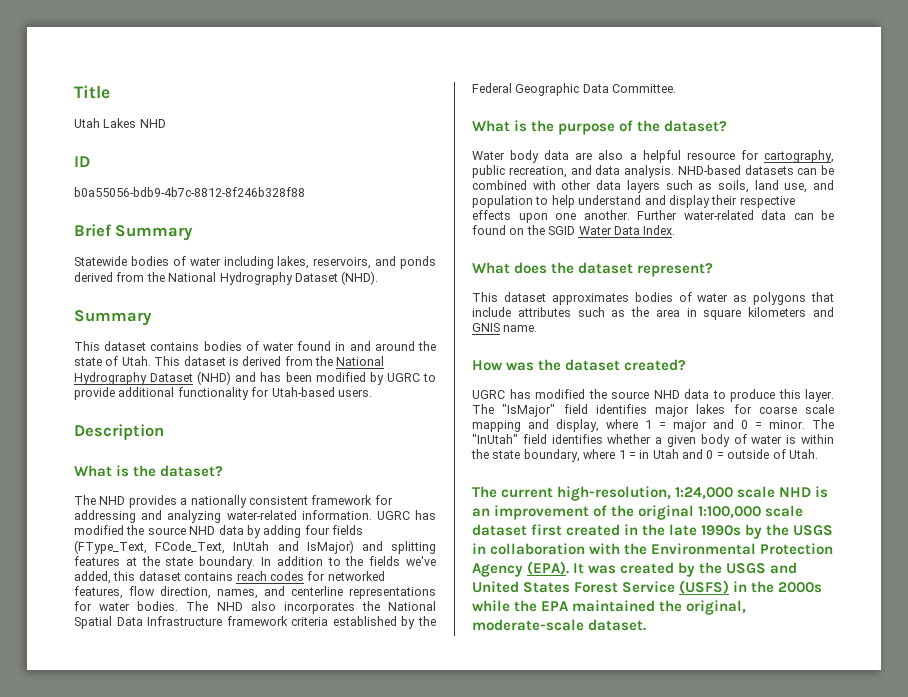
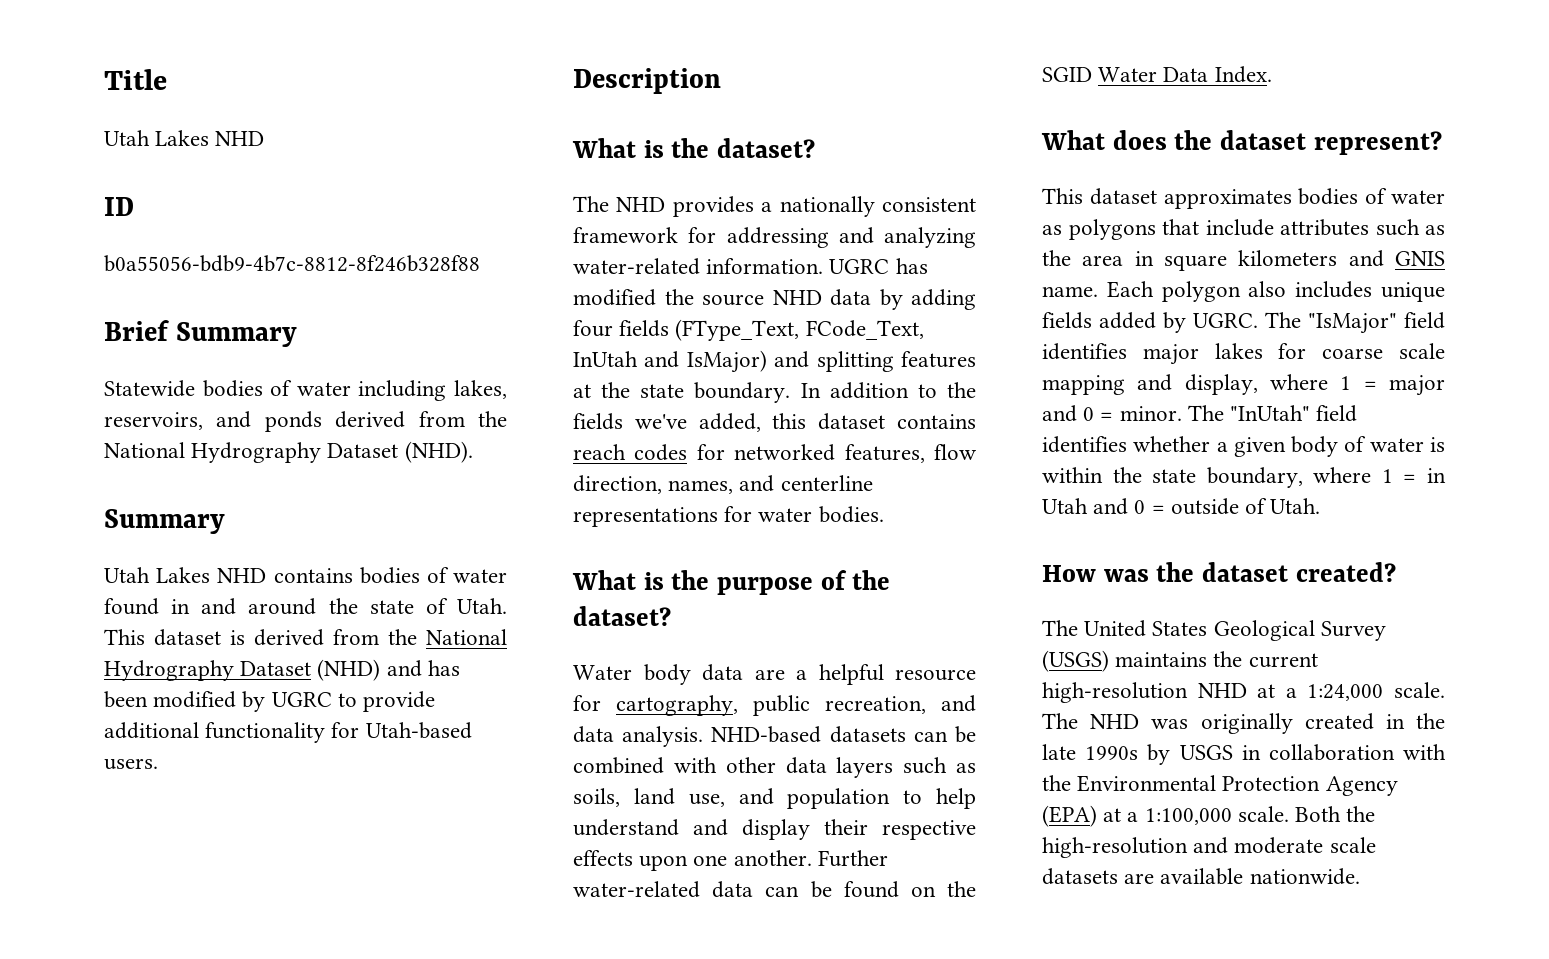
[74,341,147,351] This dataset -> [104,567,267,583] Utah Lakes NHD
[186,601,436,614] [74,616,436,629] [472,83,677,96] The NHD also incorporates the National Spatial Data Infrastructure framework criteria established by the Federal Geographic Data Committee. -> (884, 514) none
[598,150,624,160] also -> (785, 674) none
[472,359,687,371] [472,389,834,402] // How was the dataset created? // UGRC has modified the source NHD data to produce this layer. -> [1106,281,1445,302] [1042,312,1258,333] Each polygon also includes unique fields added by UGRC.
[472,486,829,501] [472,505,804,520] [472,524,563,536] The current high-resolution, 1:24,000 scale NHD is an improvement of the original 1:100,000 scale dataset first -> [1042,562,1396,582] [1042,620,1386,641] [1042,650,1318,672] [1042,682,1445,703] [1042,713,1293,734] How was the dataset created? // The United States Geological Survey (USGS) maintains the current high-resolution NHD at a 1:24,000 scale. The NHD was originally
[766,524,790,536] the -> (1171, 754) none
[527,561,798,577] [472,580,823,594] [472,600,747,615] [472,619,647,631] (EPA). It was created by the USGS and United States Forest Service (USFS) in the 2000s while the EPA maintained the original, moderate-scale dataset. -> [1042,805,1376,827] [1042,837,1376,858] [1042,868,1360,885] (EPA) at a 1:100,000 scale. Both the high-resolution and moderate scale datasets are available nationwide.

